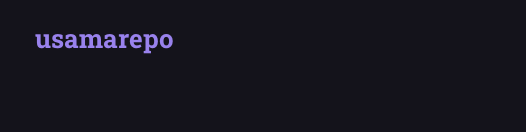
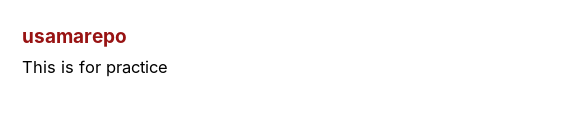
(174, 44) none -> [22,60,168,77] // This is for practice

